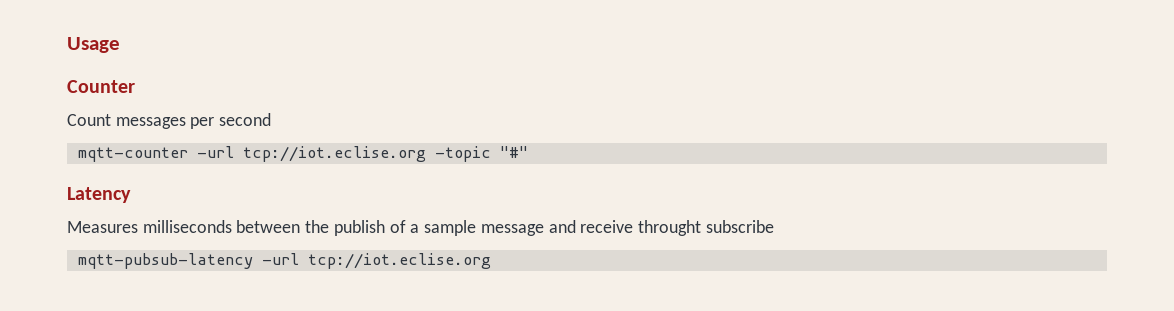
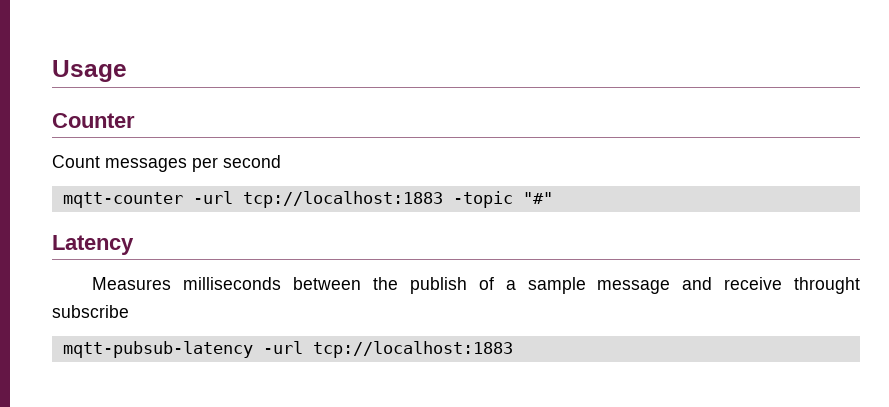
[242,146,426,162] tcp://iot.eclise.org -> [242,191,443,208] tcp://localhost:1883
[307,253,491,269] tcp://iot.eclise.org -> [312,341,513,358] tcp://localhost:1883

